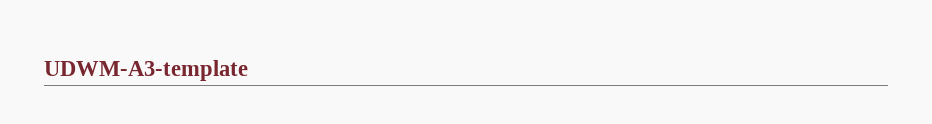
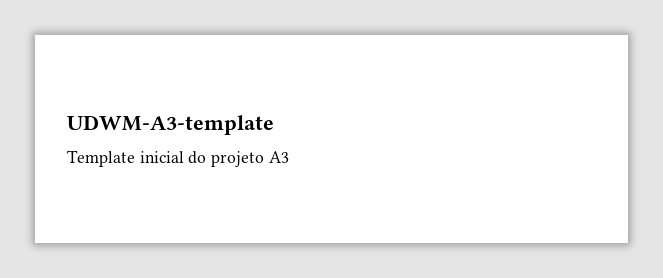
(248, 70) none -> [67,150,289,167] // Template inicial do projeto A3

